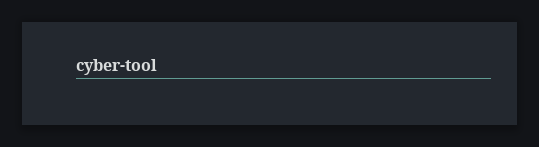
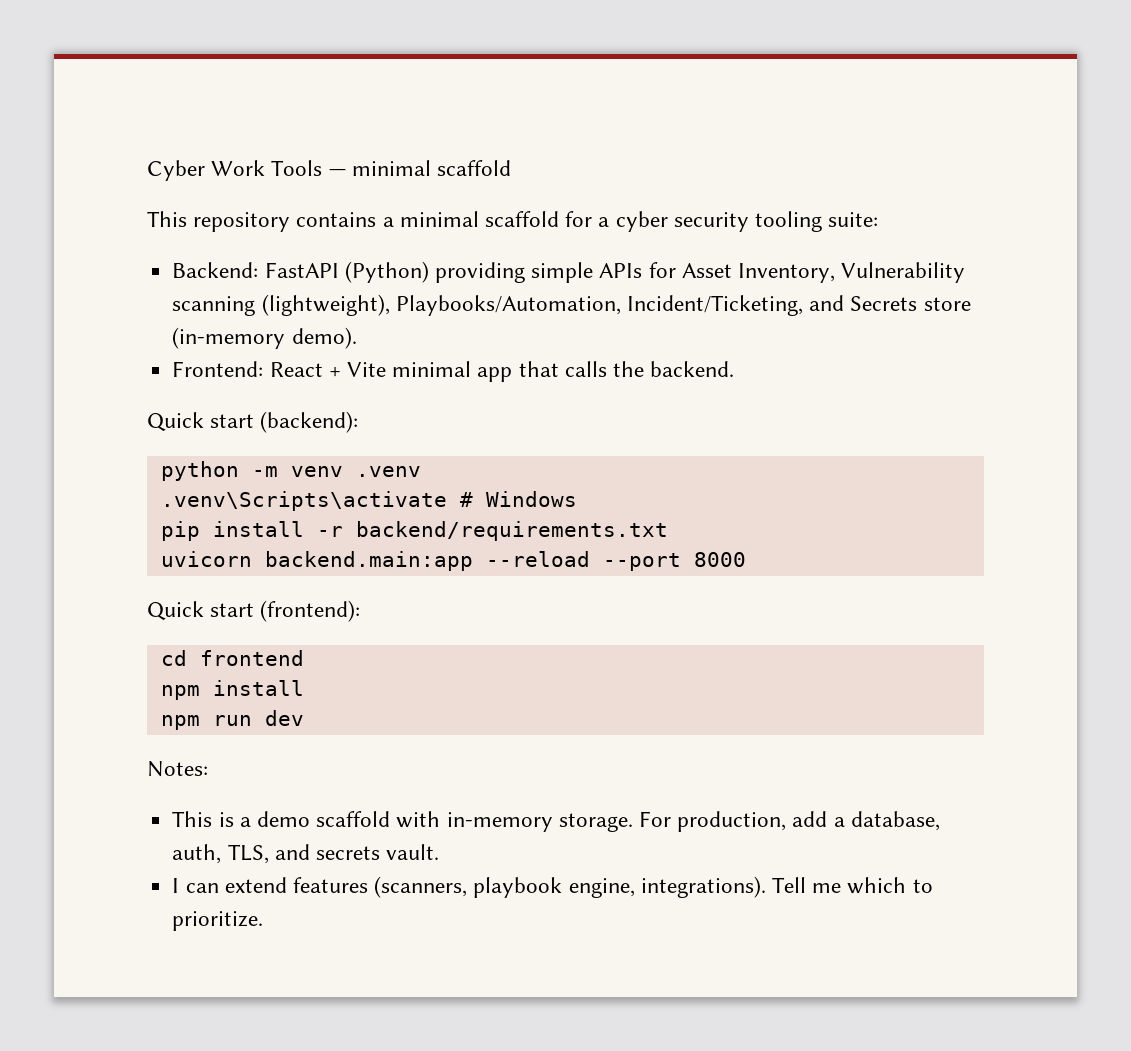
[76,59,157,75] cyber-tool -> [147,160,512,181] [147,211,879,232] [172,261,966,283] [172,294,971,316] [172,327,357,349] [172,361,735,382] [147,411,359,433] [160,461,421,481] [160,491,577,511] [160,521,668,541] [160,551,746,571] [147,600,361,622] [160,650,304,666] [160,680,304,700] [160,710,304,730] [147,761,208,777] [172,811,940,832] [172,844,440,864] [172,876,933,898] [172,911,264,931] Cyber Work Tools — minimal scaffold // This repository contains a minimal scaffold for a cyber security tooling suite: // Backend: FastAPI (Python) providing simple APIs for Asset Inventory, Vulnerability scanning (lightweight), Playbooks/Automation, Incident/Ticketing, and Secrets store (in-memory demo). // Frontend: React + Vite minimal app that calls the backend. // Quick start (backend): // python -m venv .venv // .venv\Scripts\activate # Windows // pip install -r backend/requirements.txt // uvicorn backend.main:app --reload --port 8000 // Quick start (frontend): // cd frontend // npm install // npm run dev // Notes: // This is a demo scaffold with in-memory storage. For production, add a database, auth, TLS, and secrets vault. // I can extend features (scanners, playbook engine, integrations). Tell me which to prioritize.

